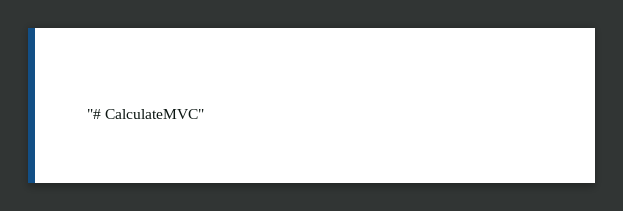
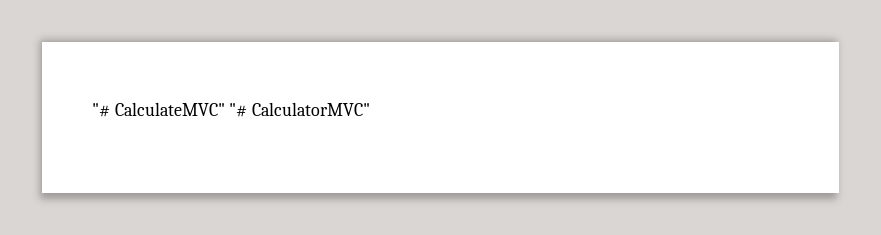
(205, 114) none -> [229,102,371,117] "# CalculatorMVC"

